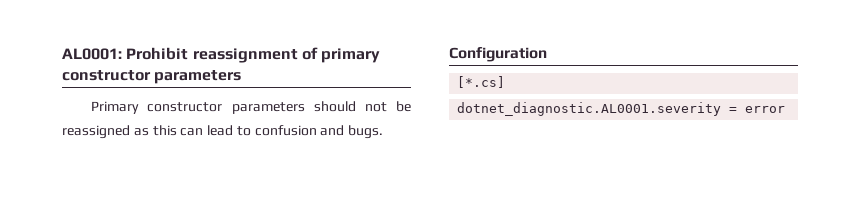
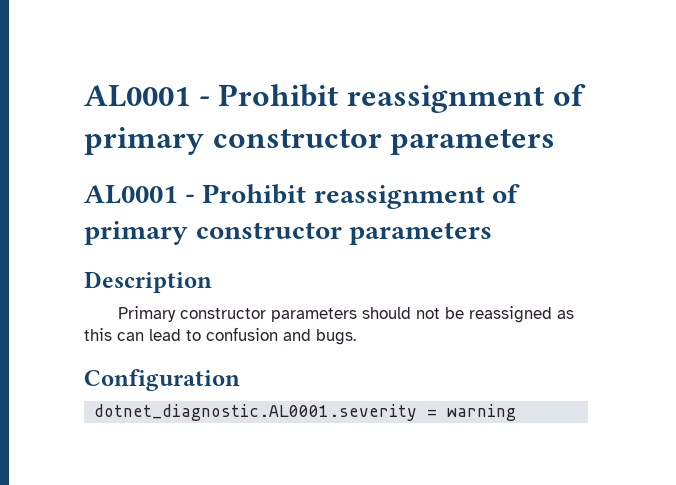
[62,47,381,63] [62,70,242,84] AL0001: Prohibit reassignment of primary constructor parameters -> [84,84,586,113] [84,127,556,155] [84,184,521,209] [84,221,493,245] [84,271,212,293] AL0001 - Prohibit reassignment of primary constructor parameters // AL0001 - Prohibit reassignment of primary constructor parameters // Description
[457,76,506,88] // [*.cs] -> (240, 380) none
[745,106,786,113] error -> [447,404,517,421] warning

